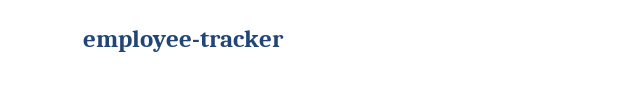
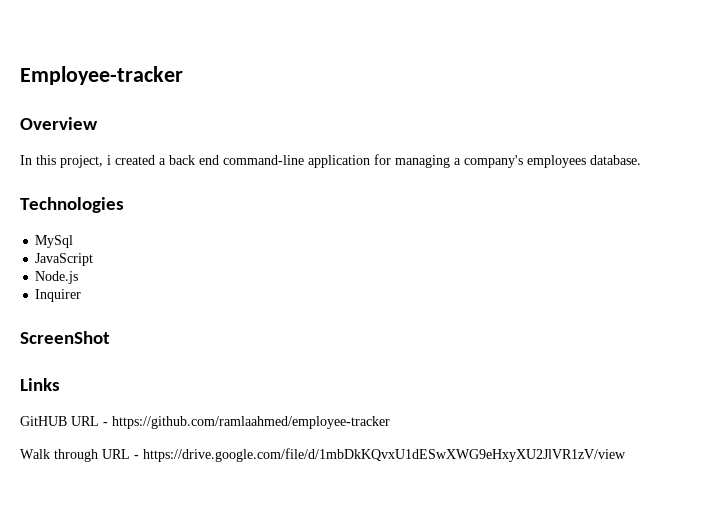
[83,30,284,52] employee-tracker -> [20,66,183,85] [20,117,98,130] [20,154,641,168] [20,197,124,213] [35,235,74,248] [35,253,94,266] [35,271,79,284] [35,289,82,302] [20,331,110,344] [20,378,60,391] [20,416,390,429] [20,448,626,462] Employee-tracker // Overview // In this project, i created a back end command-line application for managing a company's employees database. // Technologies // MySql // JavaScript // Node.js // Inquirer // ScreenShot // Links // GitHUB URL - https://github.com/ramlaahmed/employee-tracker // Walk through URL - https://drive.google.com/file/d/1mbDkKQvxU1dESwXWG9eHxyXU2JlVR1zV/view

